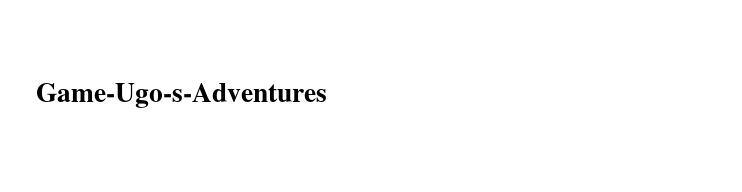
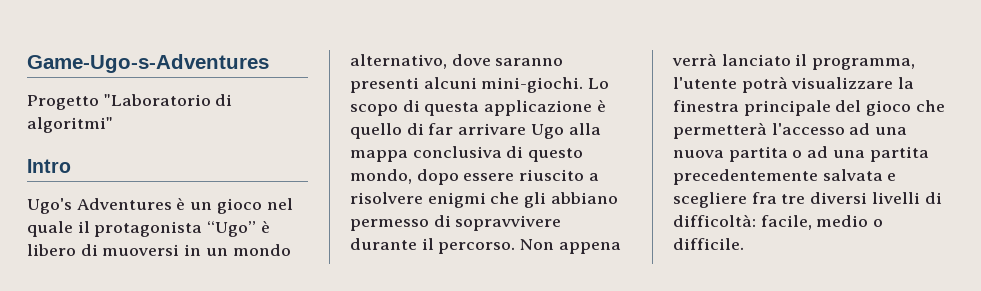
(327, 95) none -> [27,94,233,110] [27,117,113,133] [27,159,71,173] [27,198,293,214] [27,221,270,237] [27,244,291,256] [350,54,564,69] [350,77,610,93] [350,100,606,116] [350,123,601,139] [350,146,584,162] [350,169,599,185] [350,192,618,208] [350,215,562,231] [350,238,621,254] [672,53,916,70] [673,76,915,93] [673,100,945,116] [673,122,908,139] [673,146,929,162] [673,169,897,185] [673,192,942,208] [673,214,884,230] [673,238,744,250] // Progetto "Laboratorio di algoritmi" // Intro // Ugo's Adventures è un gioco nel quale il protagonista “Ugo” è libero di muoversi in un mondo alternativo, dove saranno presenti alcuni mini-giochi. Lo scopo di questa applicazione è quello di far arrivare Ugo alla mappa conclusiva di questo mondo, dopo essere riuscito a risolvere enigmi che gli abbiano permesso di sopravvivere durante il percorso. Non appena verrà lanciato il programma, l'utente potrà visualizzare la finestra principale del gioco che permetterà l'accesso ad una nuova partita o ad una partita precedentemente salvata e scegliere fra tre diversi livelli di difficoltà: facile, medio o difficile.

